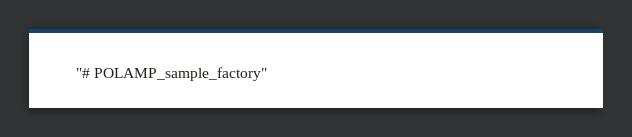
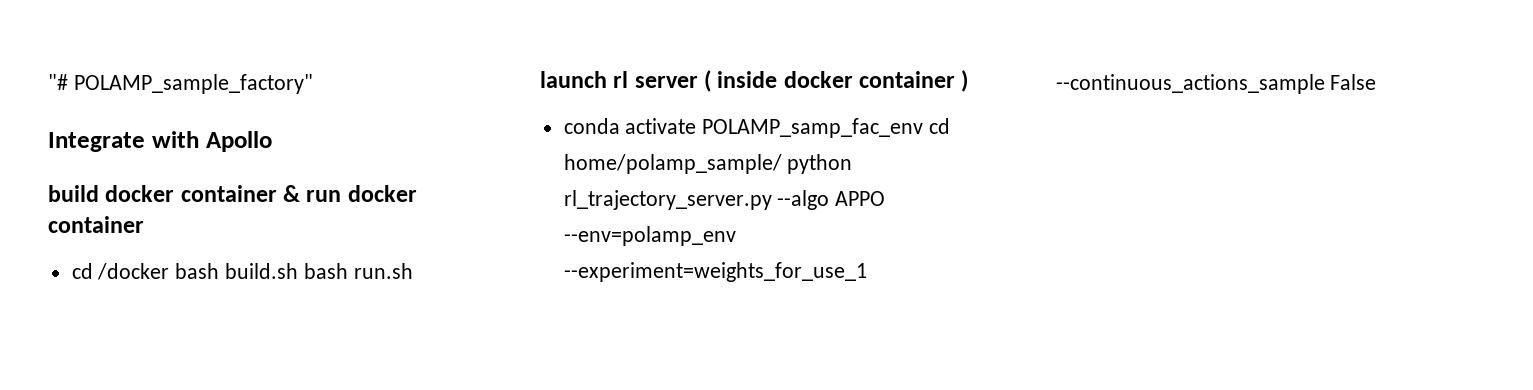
(268, 74) none -> [48,131,272,152] [48,185,417,202] [48,216,144,233] [71,263,413,280] [540,70,969,92] [563,118,951,138] [563,154,853,174] [563,190,886,210] [563,226,736,246] [563,262,867,282] [1055,74,1377,94] // Integrate with Apollo // build docker container & run docker container // cd /docker bash build.sh bash run.sh // launch rl server ( inside docker container ) // conda activate POLAMP_samp_fac_env cd home/polamp_sample/ python rl_trajectory_server.py --algo APPO --env=polamp_env --experiment=weights_for_use_1 --continuous_actions_sample False

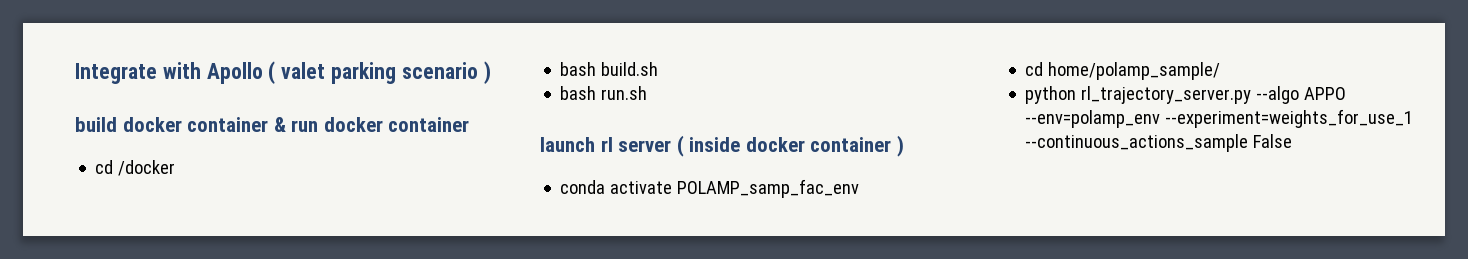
[48,74,313,94] "# POLAMP_sample_factory" // -> (75, 73) none
(272, 141) none -> [268,61,491,84] ( valet parking scenario )
(170, 271) none -> (176, 168) //
(299, 271) none -> (659, 69) //
(924, 128) none -> (860, 188) //
(782, 164) none -> (1221, 71) //

